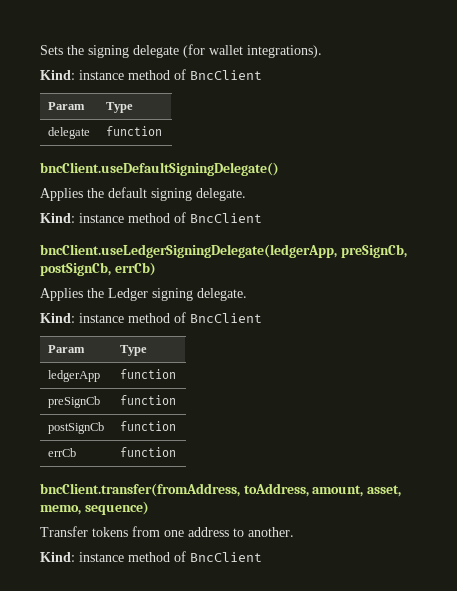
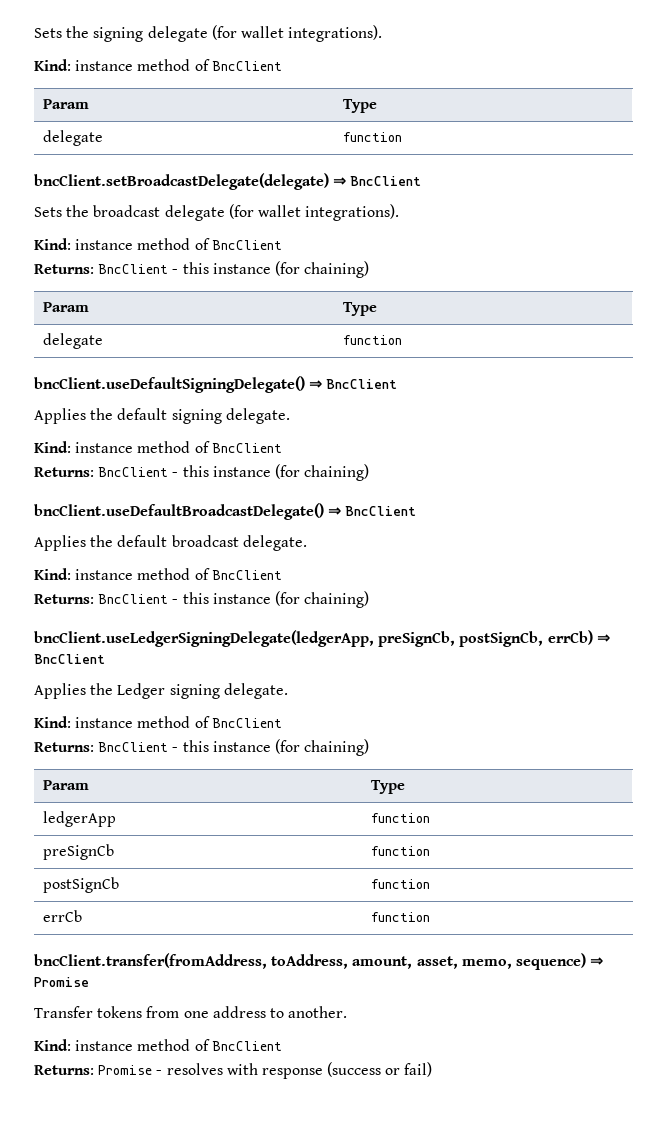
(162, 131) none -> [34,173,422,190] [34,204,400,221] [34,238,282,250] [34,261,370,278] [42,302,89,312] [342,302,377,316] [42,333,103,349] [342,335,402,345] // bncClient.setBroadcastDelegate(delegate) ⇒ BncClient // Sets the broadcast delegate (for wallet integrations). // Kind: instance method of BncClient // Returns: BncClient - this instance (for chaining) // Param | Type // delegate | function
(279, 169) none -> [309,379,398,389] ⇒ BncClient
(262, 218) none -> [34,464,370,481] [34,503,417,520] [34,535,307,551] [34,568,282,580] [34,591,370,608] // Returns: BncClient - this instance (for chaining) // bncClient.useDefaultBroadcastDelegate() ⇒ BncClient // Applies the default broadcast delegate. // Kind: instance method of BncClient // Returns: BncClient - this instance (for chaining)
(156, 269) none -> [596,634,610,643] [34,654,105,664] ⇒ BncClient
(262, 318) none -> [34,739,370,756] // Returns: BncClient - this instance (for chaining)
(149, 508) none -> [590,957,604,966] [34,977,89,987] ⇒ Promise
(262, 557) none -> [34,1062,433,1079] // Returns: Promise - resolves with response (success or fail)

